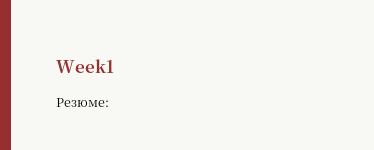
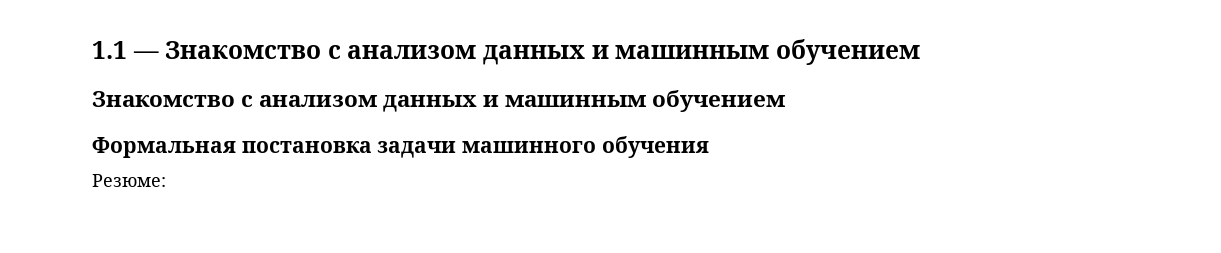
[56,59,114,73] Week1 -> [92,39,920,65] [92,90,787,112] [92,136,709,158] 1.1 — Знакомство с анализом данных и машинным обучением // Знакомство с анализом данных и машинным обучением // Формальная постановка задачи машинного обучения

